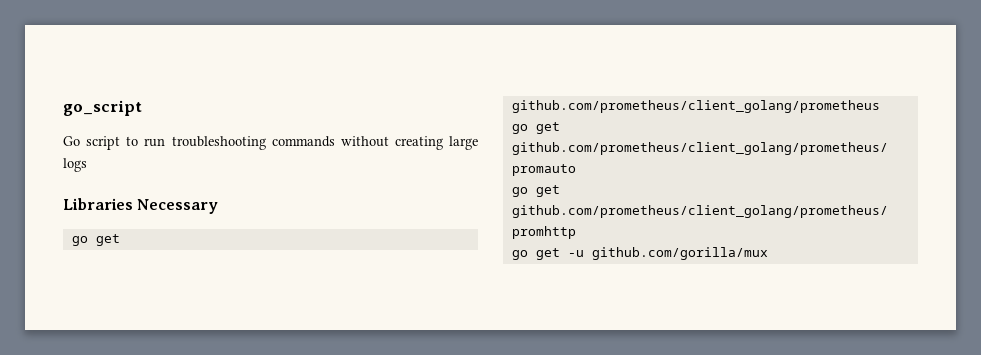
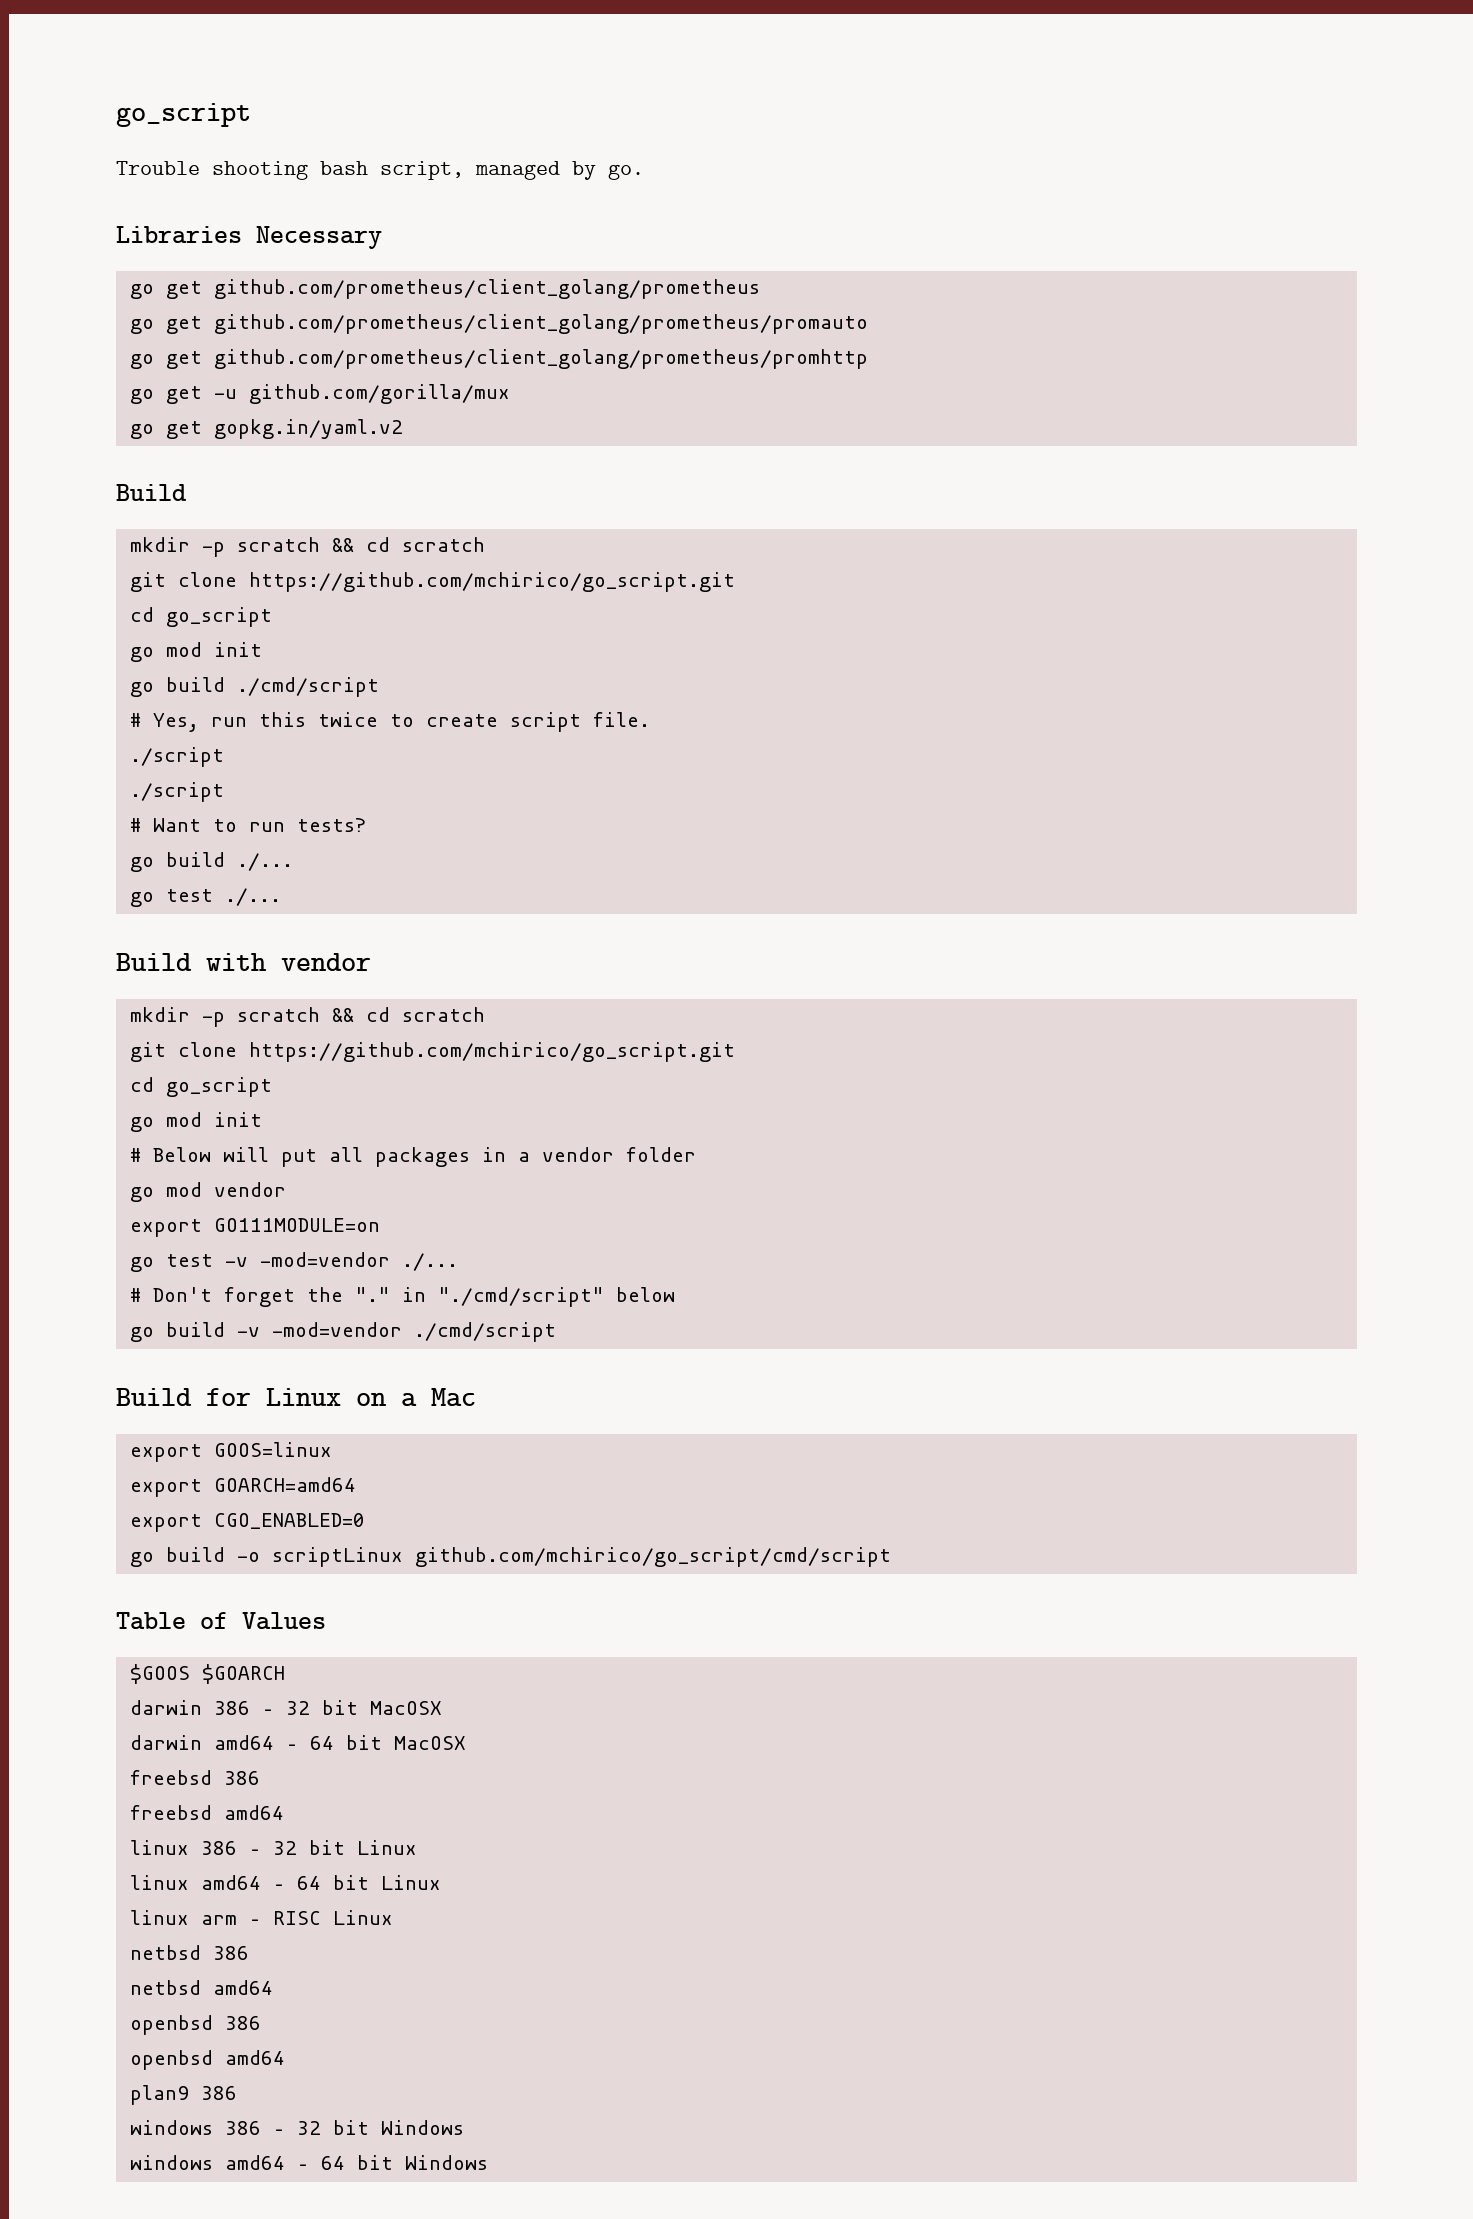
[63,100,142,116] [63,136,478,150] [63,158,87,172] go_script // Go script to run troubleshooting commands without creating large logs -> [116,103,251,127] [116,161,644,180] go_script // Trouble shooting bash script, managed by go.
(768, 253) none -> [129,419,403,439] [116,484,187,501] [129,537,485,557] [129,572,735,592] [129,607,272,627] [129,642,262,662] [129,677,379,697] [129,712,650,732] [129,747,224,767] [129,782,224,802] [129,818,366,832] [129,852,293,872] [129,888,281,907] [116,953,371,971] [129,1007,485,1027] [129,1042,735,1062] [129,1077,272,1097] [129,1112,262,1132] [129,1147,696,1167] [129,1182,286,1202] [129,1218,380,1237] [129,1252,458,1272] [129,1287,675,1307] [129,1322,556,1342] [116,1388,476,1407] [129,1442,332,1462] [129,1477,356,1497] [129,1513,365,1532] [129,1547,891,1567] [116,1612,326,1630] [129,1664,285,1684] [129,1700,442,1715] [129,1735,466,1750] [129,1770,260,1785] [129,1805,284,1820] [129,1840,417,1855] [129,1875,441,1890] [129,1910,393,1925] [129,1945,249,1960] [129,1980,273,1995] [129,2015,261,2035] [129,2050,285,2070] [129,2085,237,2105] [129,2120,464,2135] [129,2155,488,2170] // go get gopkg.in/yaml.v2 // Build // mkdir -p scratch && cd scratch // git clone https://github.com/mchirico/go_script.git // cd go_script // go mod init // go build ./cmd/script // # Yes, run this twice to create script file. // ./script // ./script // # Want to run tests? // go build ./... // go test ./... // Build with vendor // mkdir -p scratch && cd scratch // git clone https://github.com/mchirico/go_script.git // cd go_script // go mod init // # Below will put all packages in a vendor folder // go mod vendor // export GO111MODULE=on // go test -v -mod=vendor ./... // # Don't forget the "." in "./cmd/script" below // go build -v -mod=vendor ./cmd/script // Build for Linux on a Mac // export GOOS=linux // export GOARCH=amd64 // export CGO_ENABLED=0 // go build -o scriptLinux github.com/mchirico/go_script/cmd/script // Table of Values // $GOOS $GOARCH // darwin 386 – 32 bit MacOSX // darwin amd64 – 64 bit MacOSX // freebsd 386 // freebsd amd64 // linux 386 – 32 bit Linux // linux amd64 – 64 bit Linux // linux arm – RISC Linux // netbsd 386 // netbsd amd64 // openbsd 386 // openbsd amd64 // plan9 386 // windows 386 – 32 bit Windows // windows amd64 – 64 bit Windows

